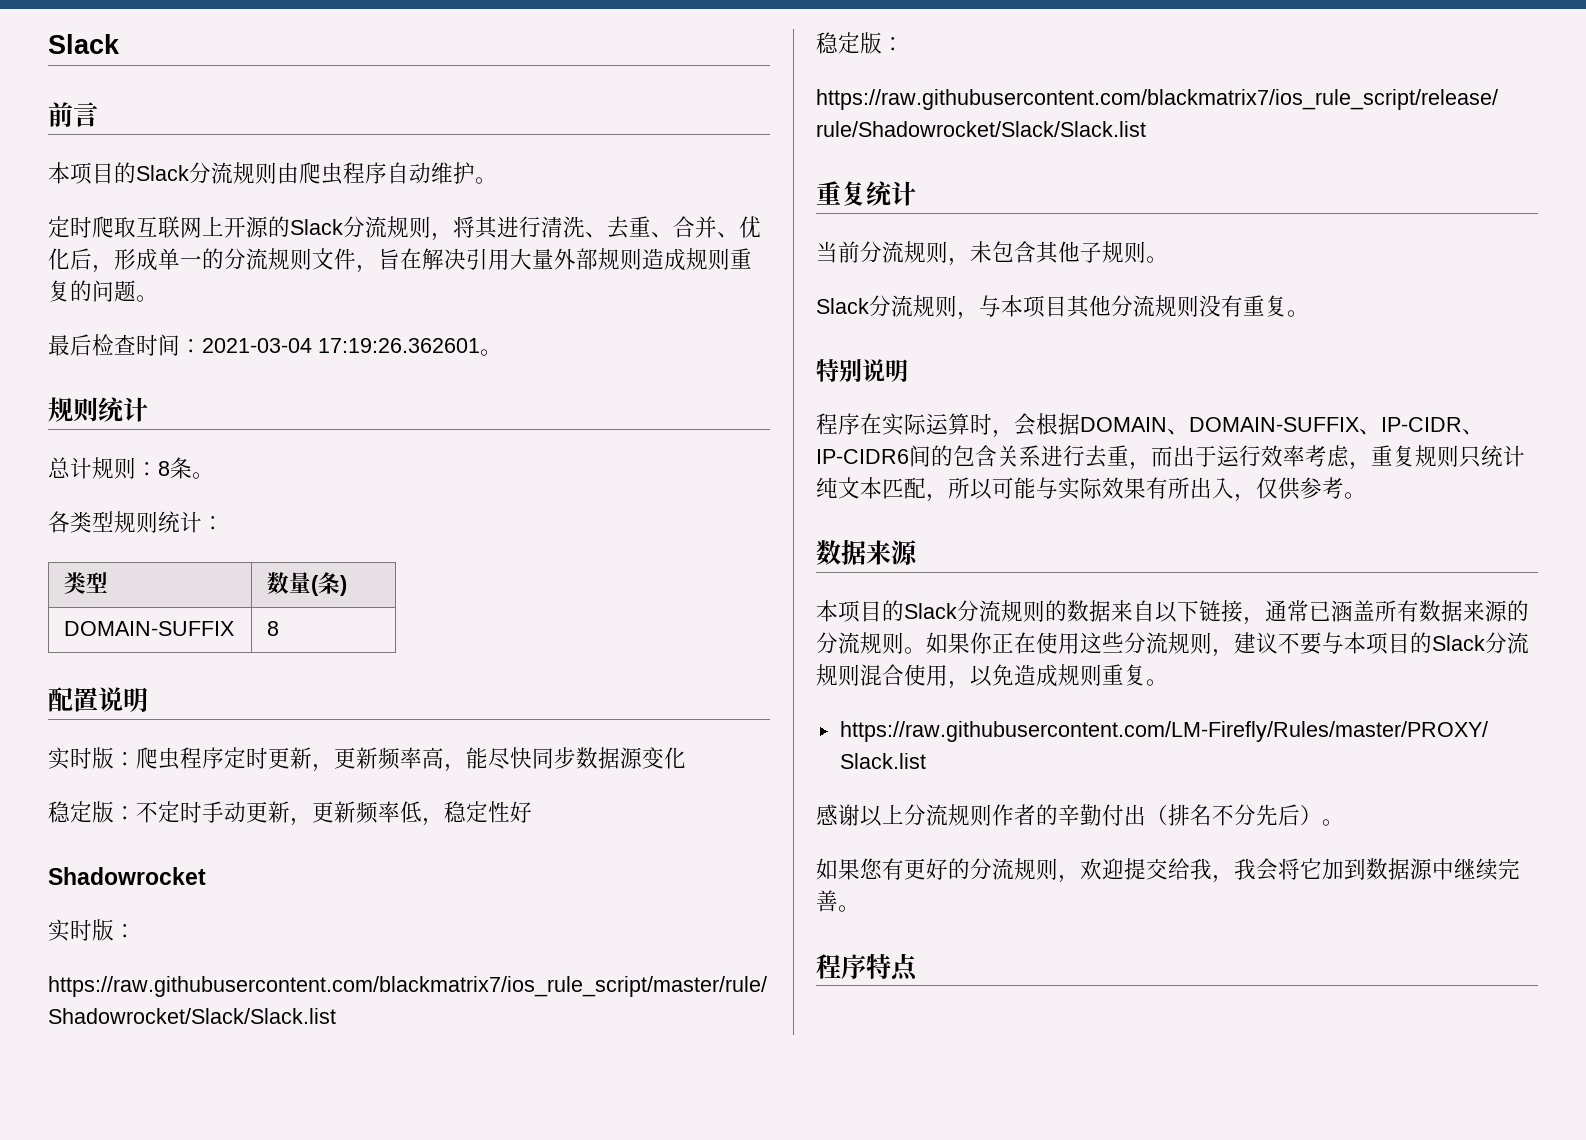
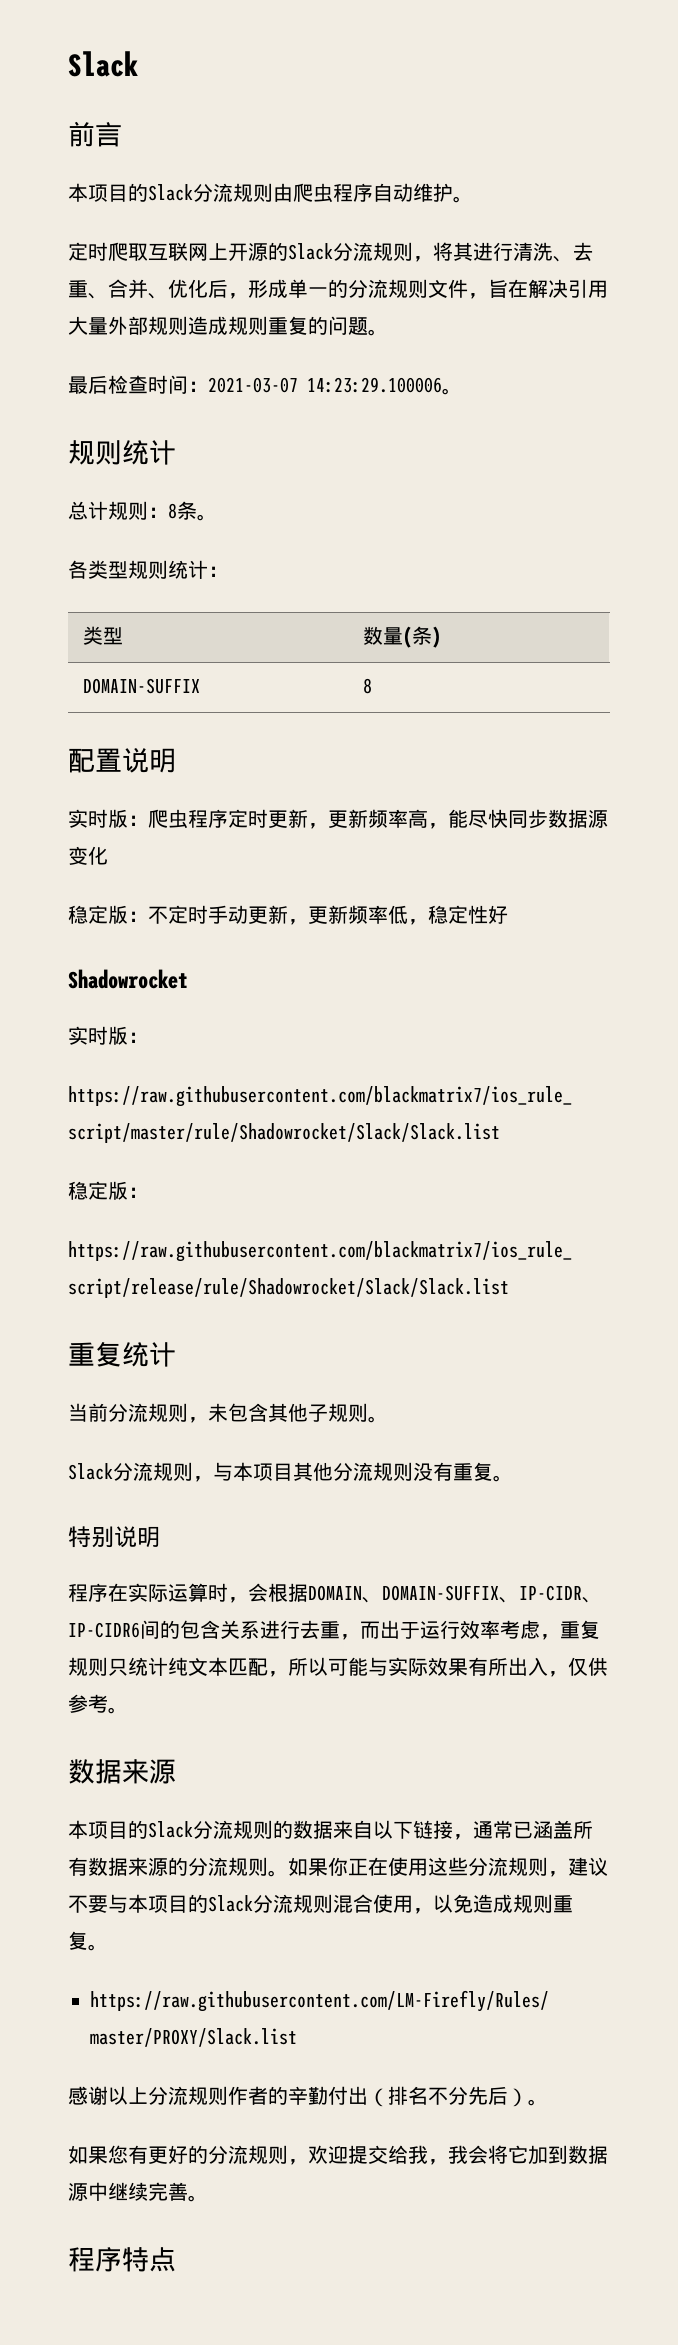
[202,338,480,353] 2021-03-04 17:19:26.362601 -> [208,377,442,393] 2021-03-07 14:23:29.100006

